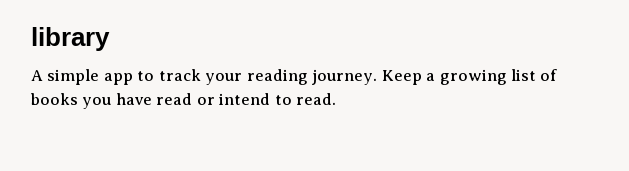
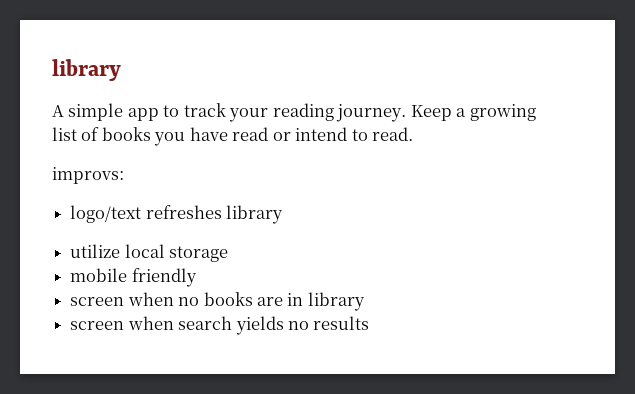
(337, 99) none -> [52,167,124,184] [70,205,284,224] [70,244,229,262] [70,268,197,287] [70,292,365,311] [70,316,370,335] // improvs: // logo/text refreshes library // utilize local storage // mobile friendly // screen when no books are in library // screen when search yields no results

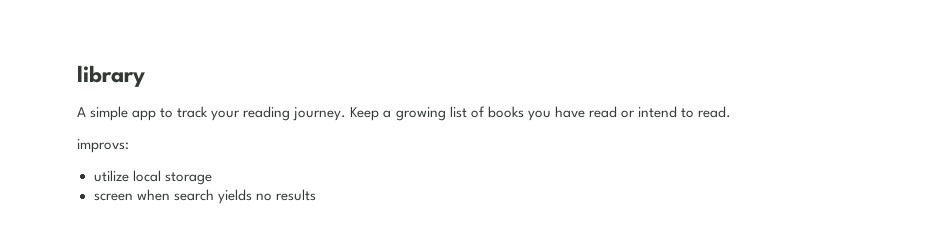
[70,205,284,224] // logo/text refreshes library -> (129, 146) none
[70,268,197,287] [70,292,365,311] // mobile friendly // screen when no books are in library -> (212, 178) none

